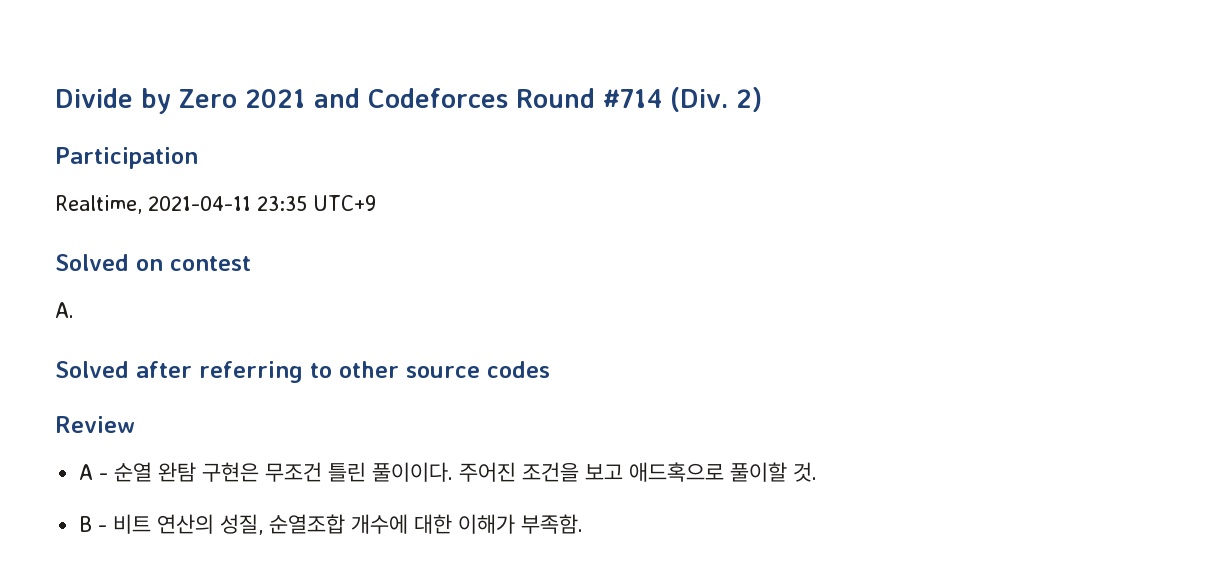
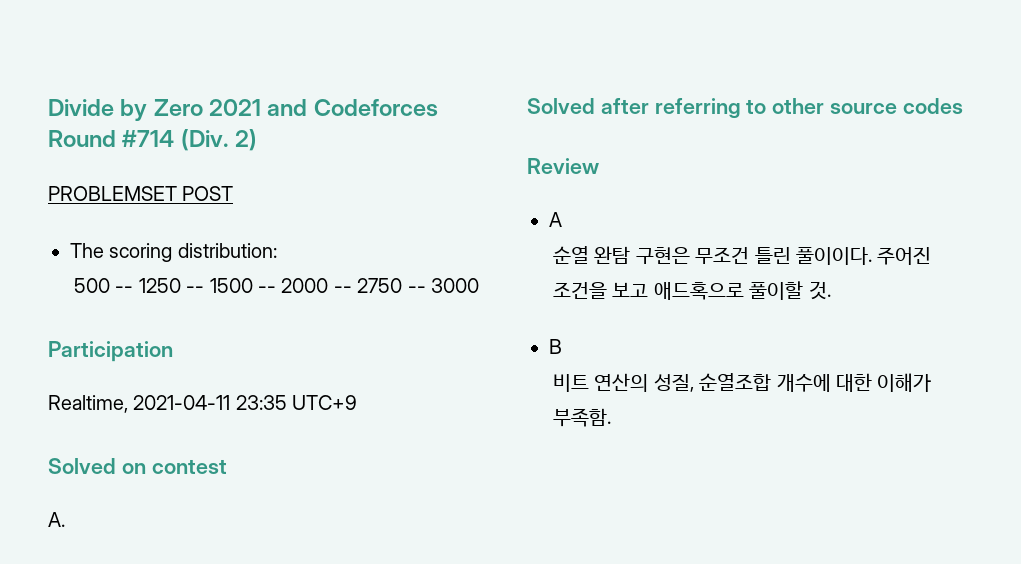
(762, 99) none -> [48,186,234,201] [70,243,277,262] [73,278,479,293] // PROBLEMSET POST // The scoring distribution: // 500 -- 1250 -- 1500 -- 2000 -- 2750 -- 3000
[99,473,109,480] - -> (562, 219) //
[98,525,108,532] - -> (562, 346) //

